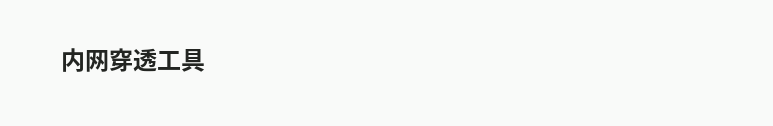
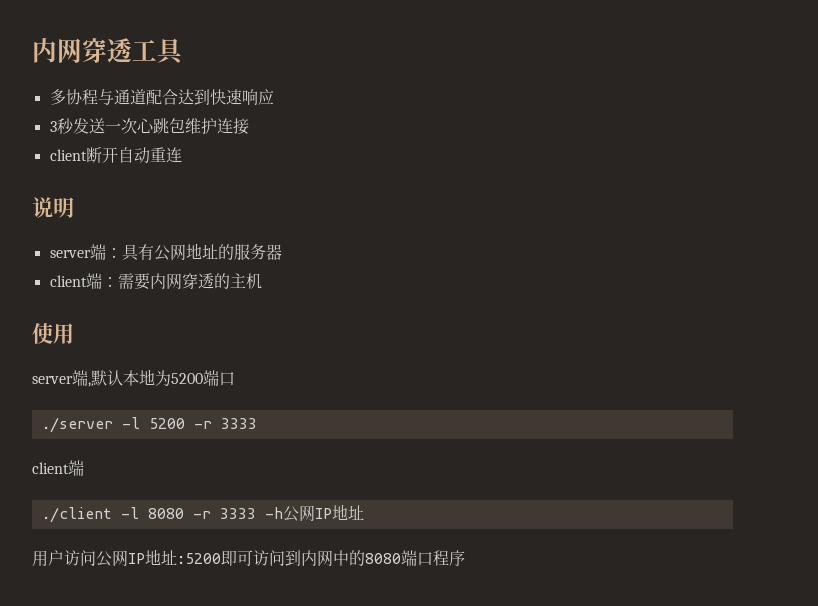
(205, 60) none -> [49,89,274,105] [49,118,249,135] [49,147,182,164] [32,197,74,218] [49,243,282,261] [49,273,262,290] [32,323,74,344] [32,369,235,387] [41,417,257,433] [32,460,84,476] [41,504,364,523] [32,549,465,567] // 多协程与通道配合达到快速响应 // 3秒发送一次心跳包维护连接 // client断开自动重连 // 说明 // server端：具有公网地址的服务器 // client端：需要内网穿透的主机 // 使用 // server端,默认本地为5200端口 // ./server -l 5200 -r 3333 // client端 // ./client -l 8080 -r 3333 -h公网IP地址 // 用户访问公网IP地址:5200即可访问到内网中的8080端口程序

